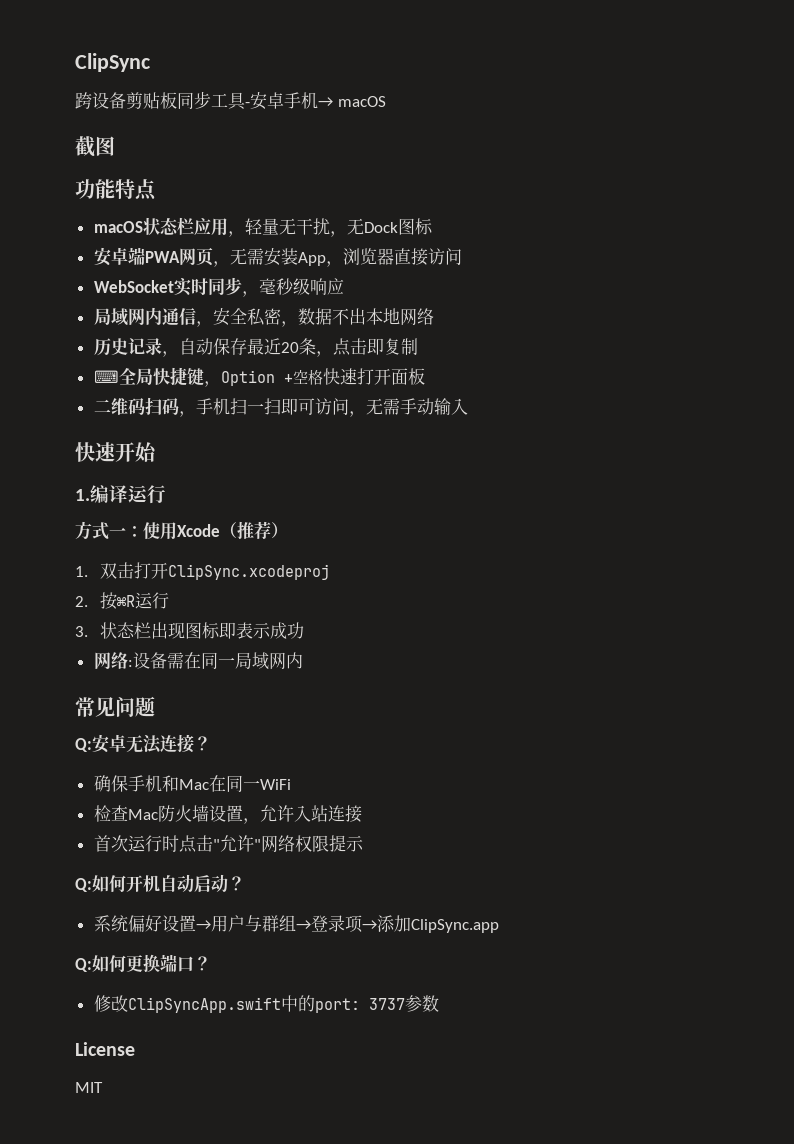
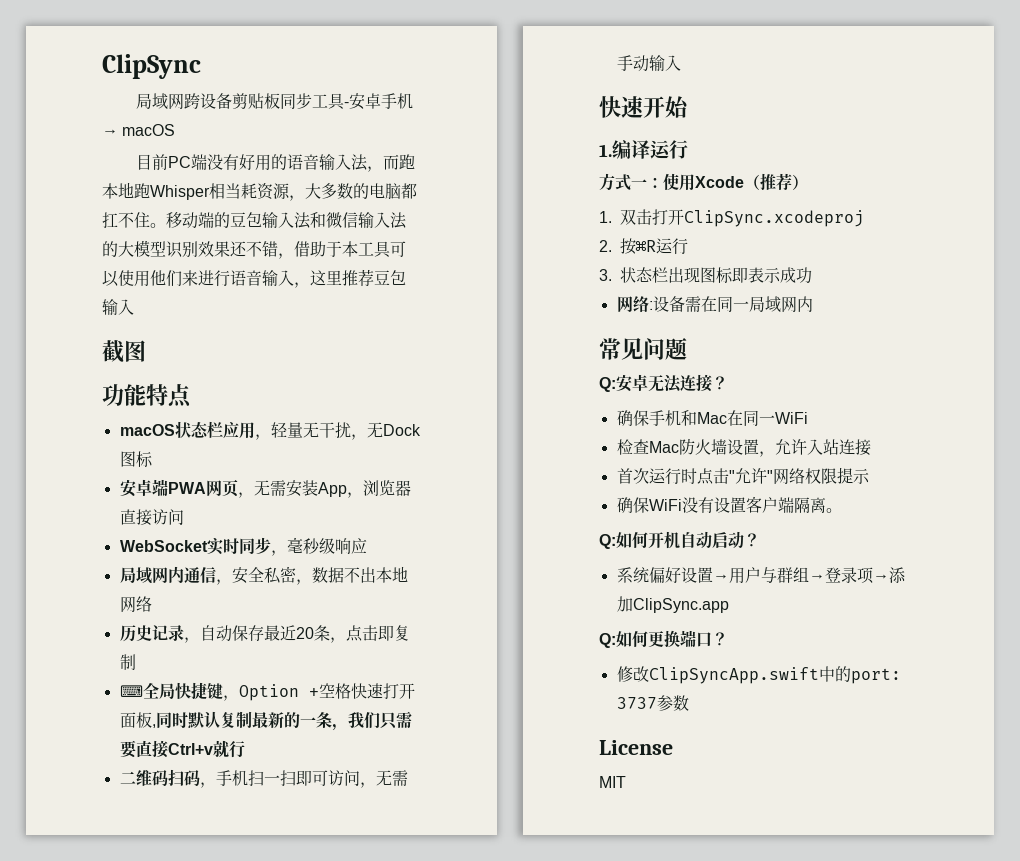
(150, 62) none -> [135,93,184,110] 局域网
(386, 101) none -> [135,154,415,172] [102,182,417,201] [102,212,407,229] [102,240,406,259] [102,269,406,288] [102,299,134,315] // 目前PC端没有好用的语音输入法，而跑本地跑Whisper相当耗资源，大多数的电脑都扛不住。移动端的豆包输入法和微信输入法的大模型识别效果还不错，借助于本工具可以使用他们来进行语音输入，这里推荐豆包输入
(425, 376) none -> [151,711,412,731] [119,740,245,758] ,同时默认复制最新的一条，我们只需要直接Ctrl+v就行
(364, 843) none -> [616,496,842,513] // 确保WiFi没有设置客户端隔离。

